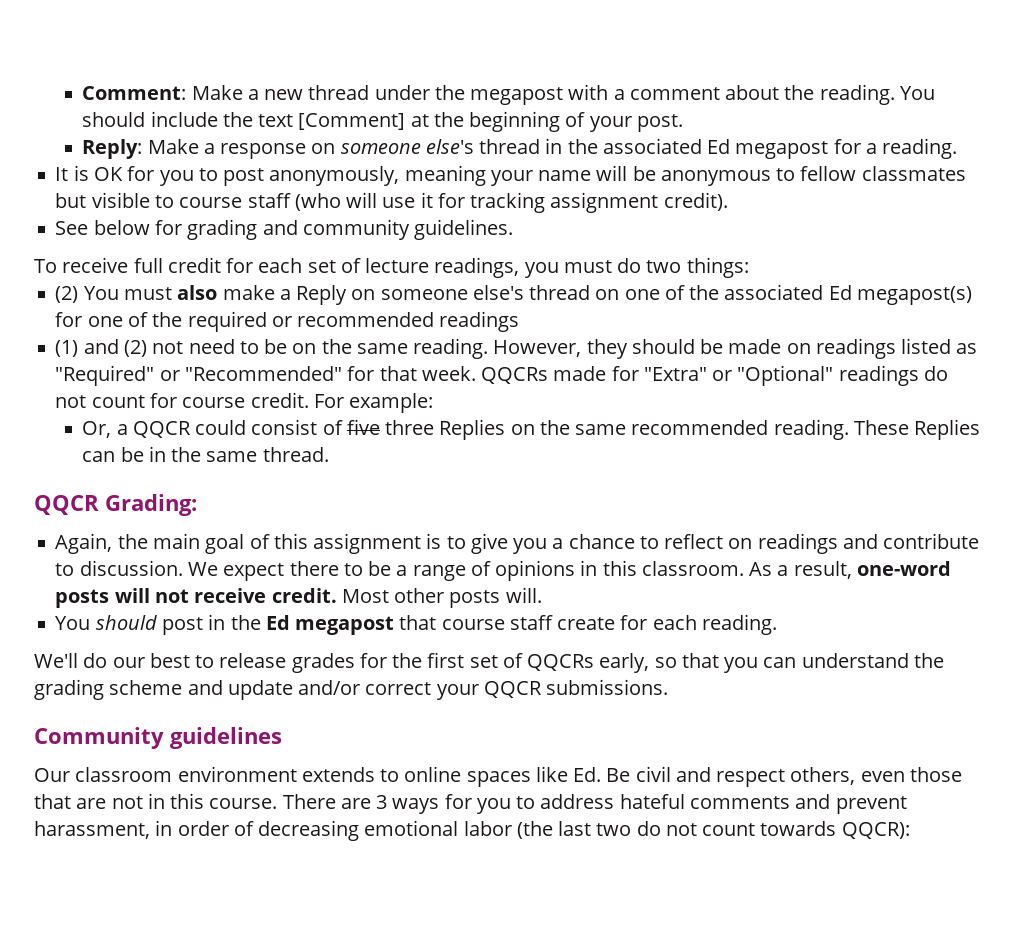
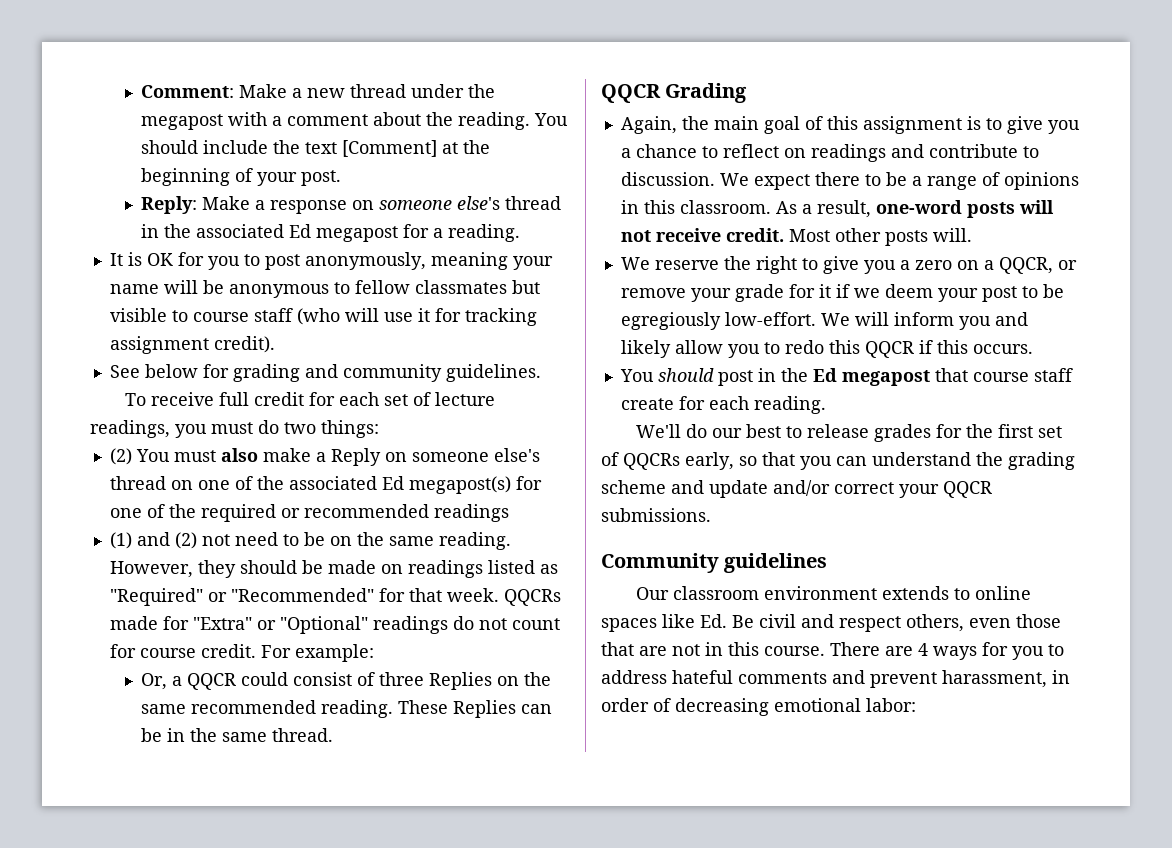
[346,419,380,435] five -> (376, 679) none
[105,494,197,516] Grading: -> [665,83,748,103] Grading
(542, 595) none -> [620,256,1077,274] [620,284,1064,302] [620,312,1028,330] [620,340,1033,358] // We reserve the right to give you a zero on a QQCR, or remove your grade for it if we deem your post to be egregiously low-effort. We will inform you and likely allow you to redo this QQCR if this occurs.
[376,795,388,809] 3 -> [918,643,928,656] 4
[463,821,910,839] labor (the last two do not count towards QQCR): -> [866,698,916,712] labor:

